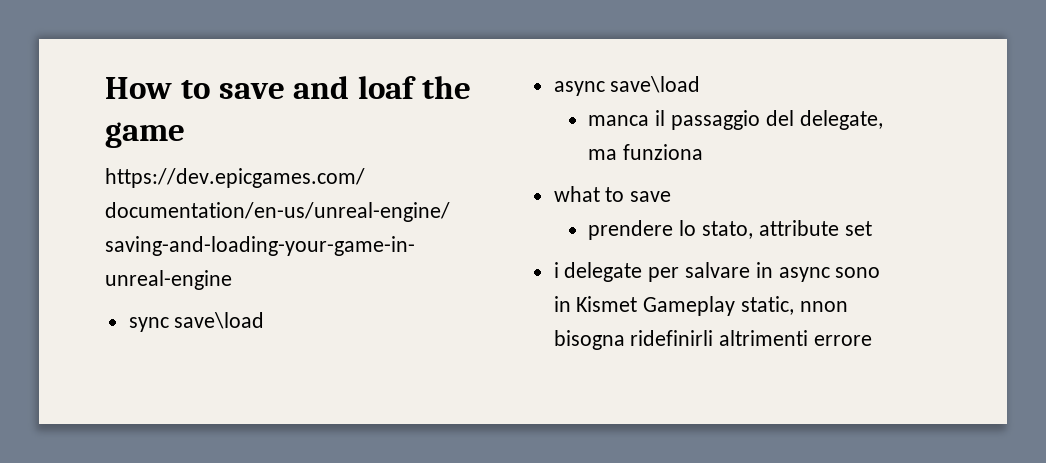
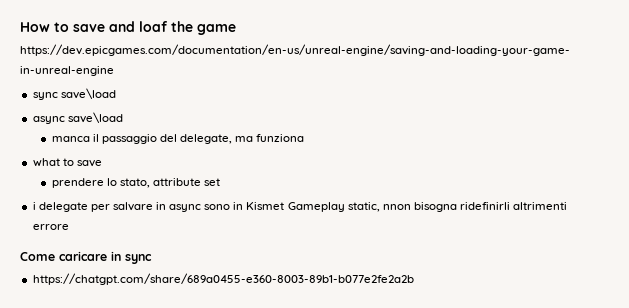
(873, 340) none -> [20,251,152,264] [32,273,414,285] // Come caricare in sync // https://chatgpt.com/share/689a0455-e360-8003-89b1-b077e2fe2a2b

